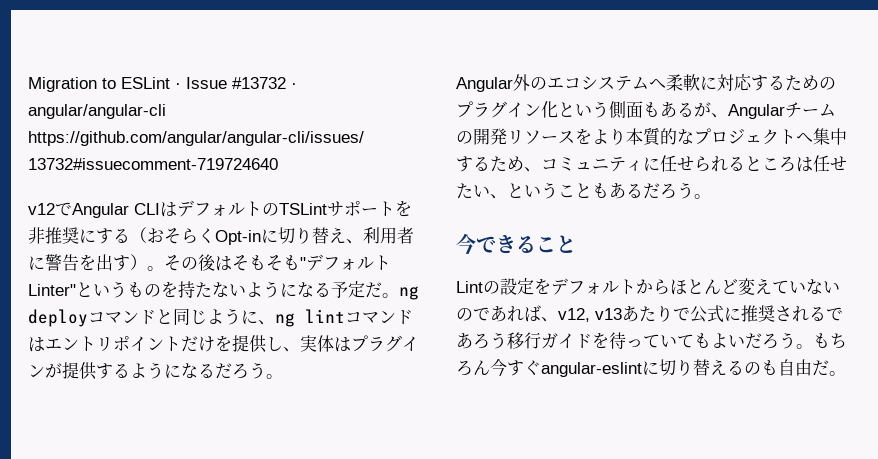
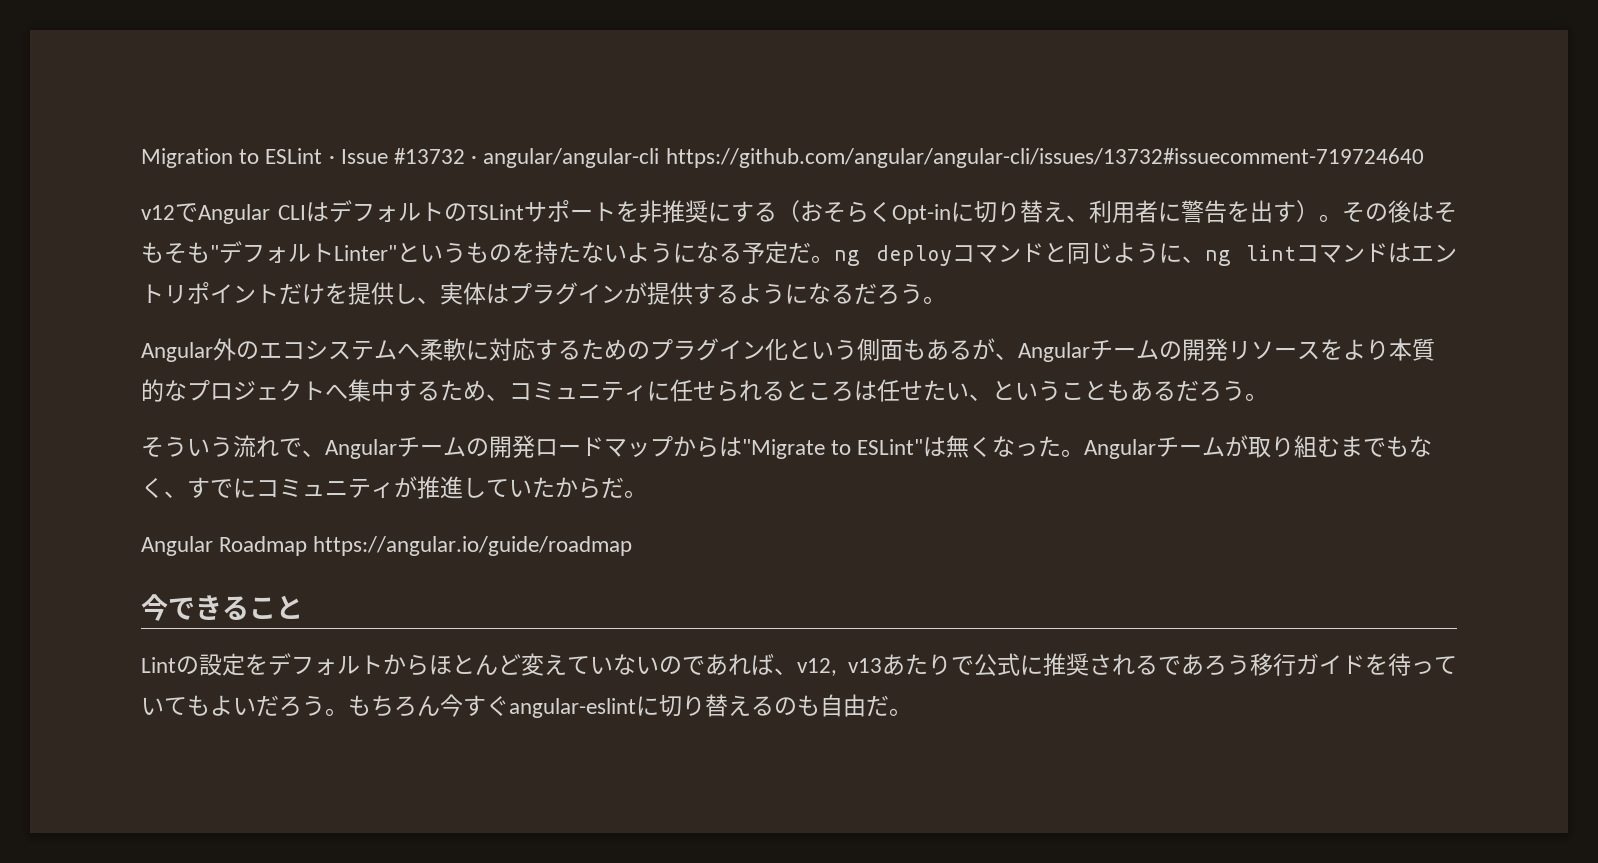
(711, 196) none -> [141,435,1433,459] [141,476,647,499] [141,536,633,556] // そういう流れで、Angularチームの開発ロードマップからは"Migrate to ESLint"は無くなった。Angularチームが取り組むまでもなく、すでにコミュニティが推進していたからだ。 // Angular Roadmap https://angular.io/guide/roadmap

